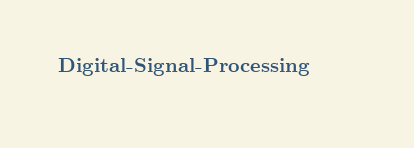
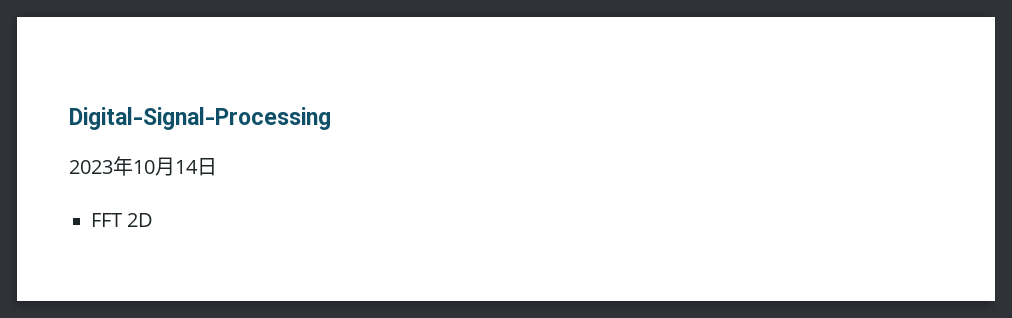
(310, 67) none -> [69,156,217,176] [91,213,154,227] // 2023年10月14日 // FFT 2D

